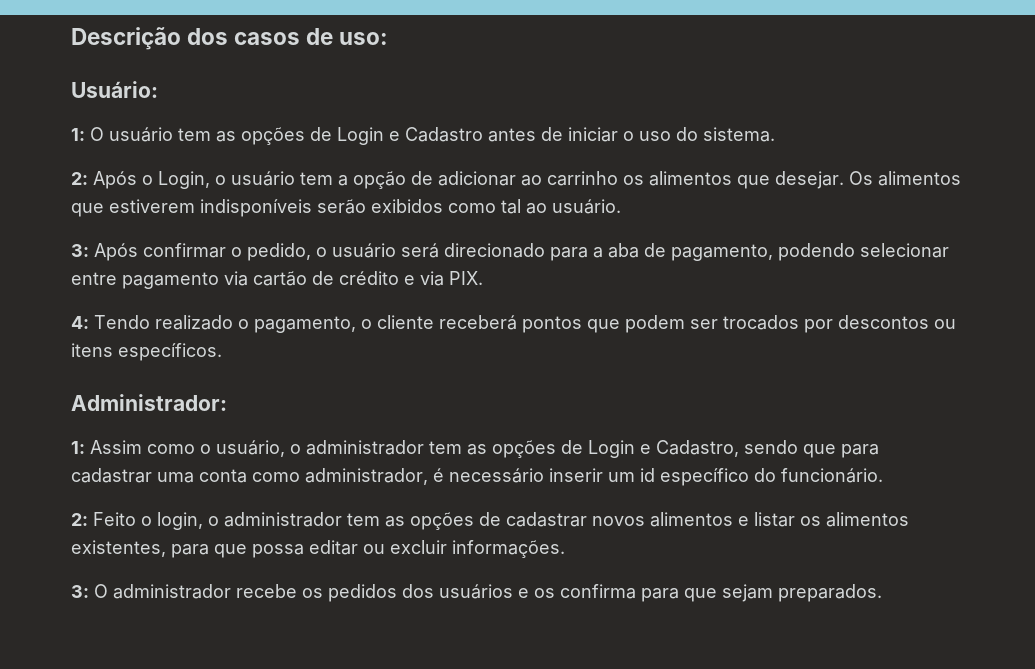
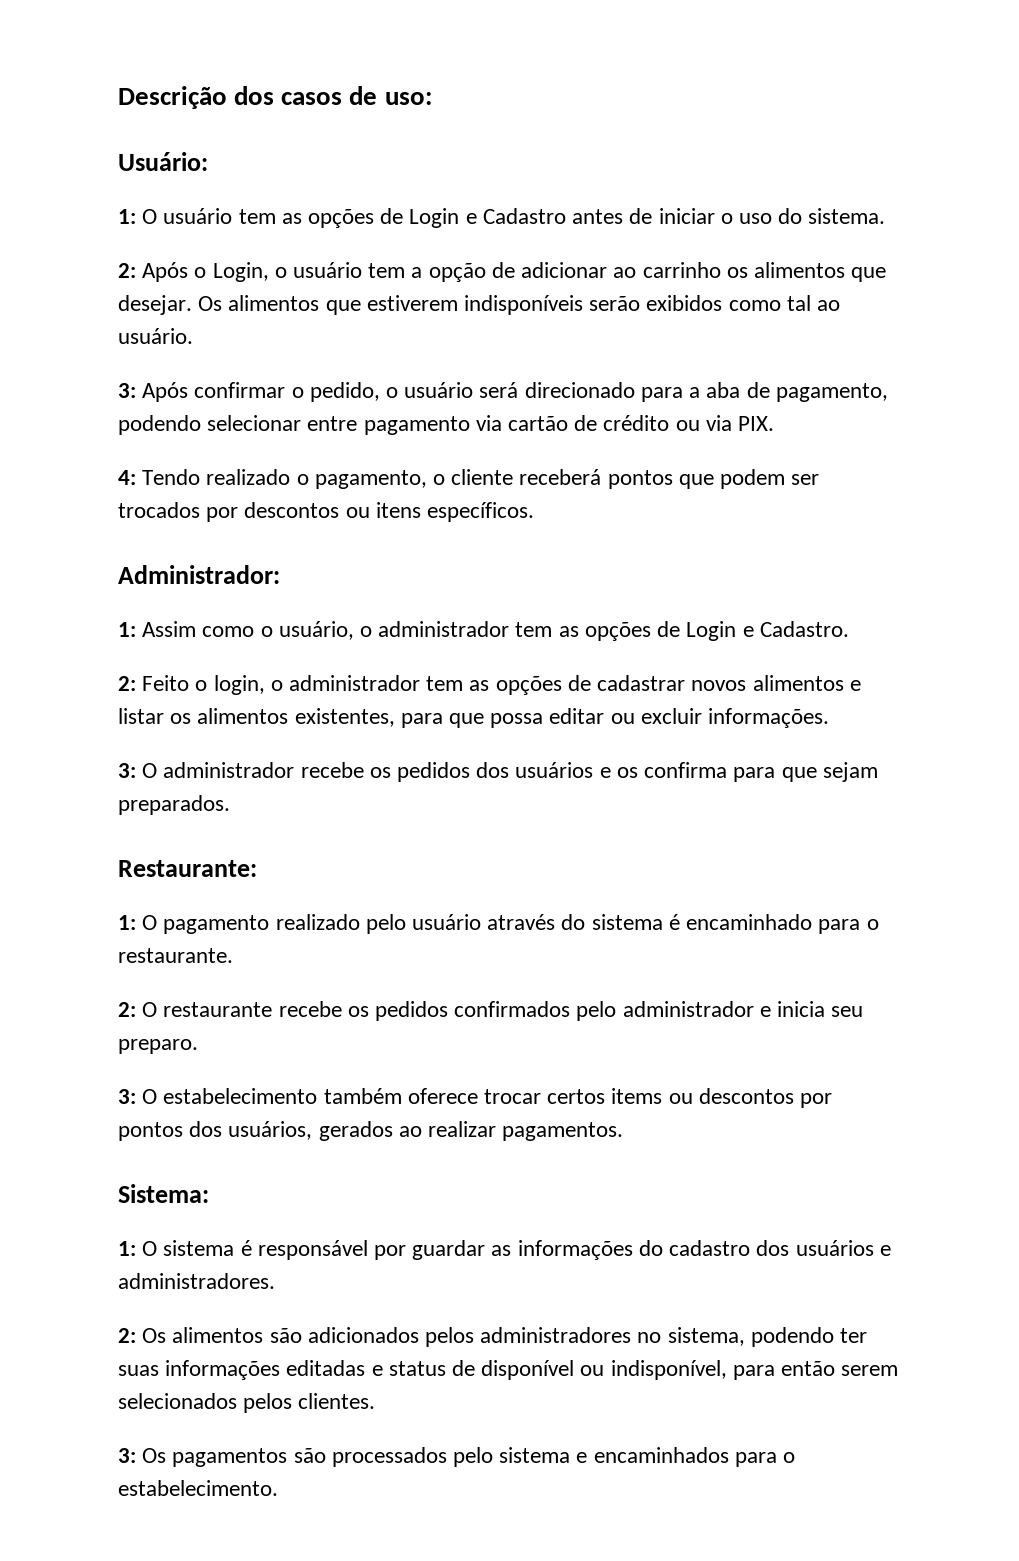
[404,275,415,285] e -> [675,420,700,431] ou
[656,440,879,458] [71,468,883,486] Cadastro, sendo que para cadastrar uma conta como administrador, é necessário inserir um id específico do funcionário. -> [759,621,849,637] Cadastro.
(882, 593) none -> [118,860,257,877] [118,914,879,934] [118,948,233,963] [118,1001,864,1021] [118,1039,198,1054] [118,1088,833,1108] [118,1121,624,1141] [118,1184,209,1203] [118,1240,891,1260] [118,1273,275,1289] [118,1327,868,1347] [118,1360,899,1380] [118,1393,376,1413] [118,1447,796,1467] [118,1480,278,1496] // Restaurante: // 1: O pagamento realizado pelo usuário através do sistema é encaminhado para o restaurante. // 2: O restaurante recebe os pedidos confirmados pelo administrador e inicia seu preparo. // 3: O estabelecimento também oferece trocar certos items ou descontos por pontos dos usuários, gerados ao realizar pagamentos. // Sistema: // 1: O sistema é responsável por guardar as informações do cadastro dos usuários e administradores. // 2: Os alimentos são adicionados pelos administradores no sistema, podendo ter suas informações editadas e status de disponível ou indisponível, para então serem selecionados pelos clientes. // 3: Os pagamentos são processados pelo sistema e encaminhados para o estabelecimento.

